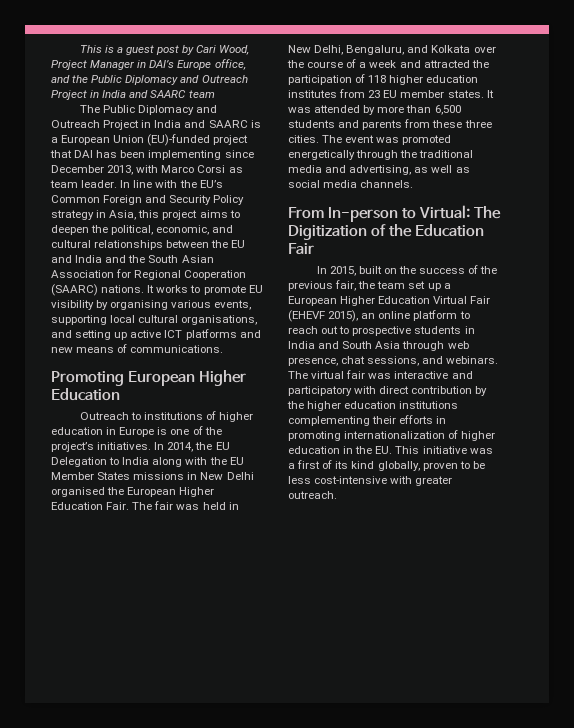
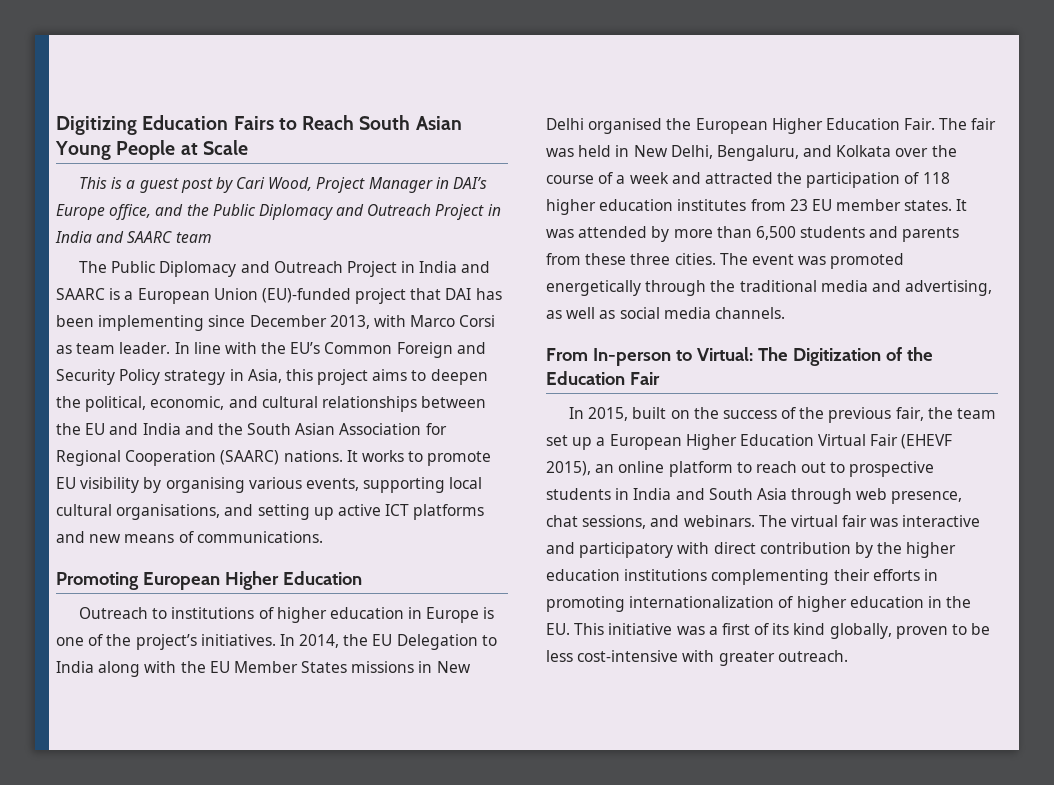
(79, 49) none -> [56,115,462,135] [55,140,248,160] Digitizing Education Fairs to Reach South Asian Young People at Scale //

